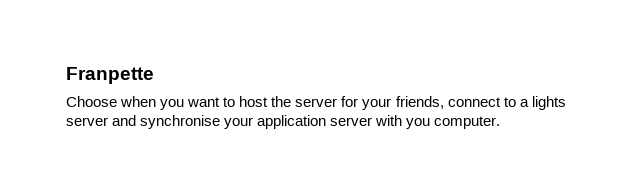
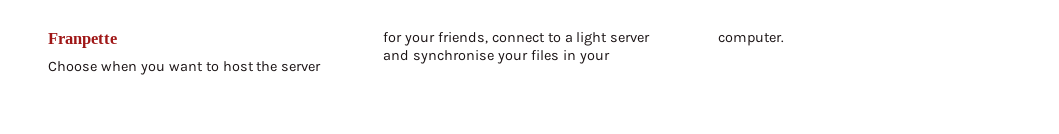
[531,96,566,110] lights -> [576,32,608,46] light
[257,115,431,129] application server with you -> [530,50,610,64] files in your

